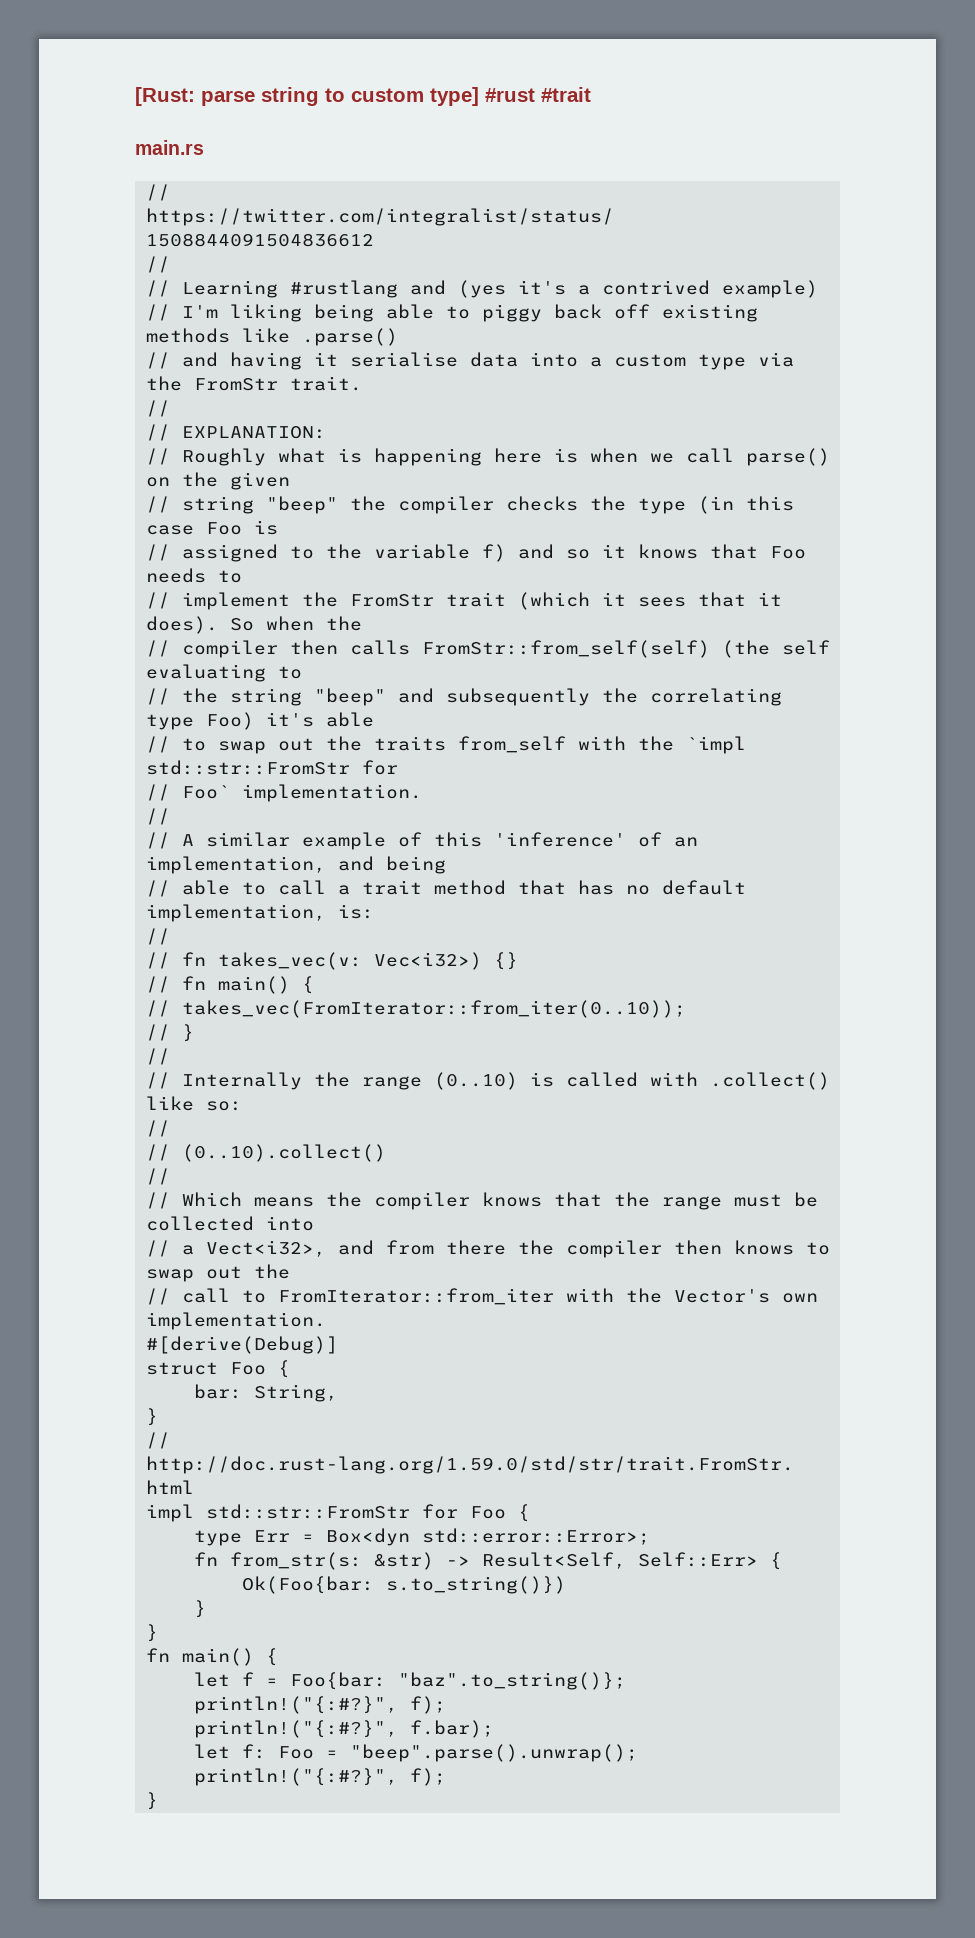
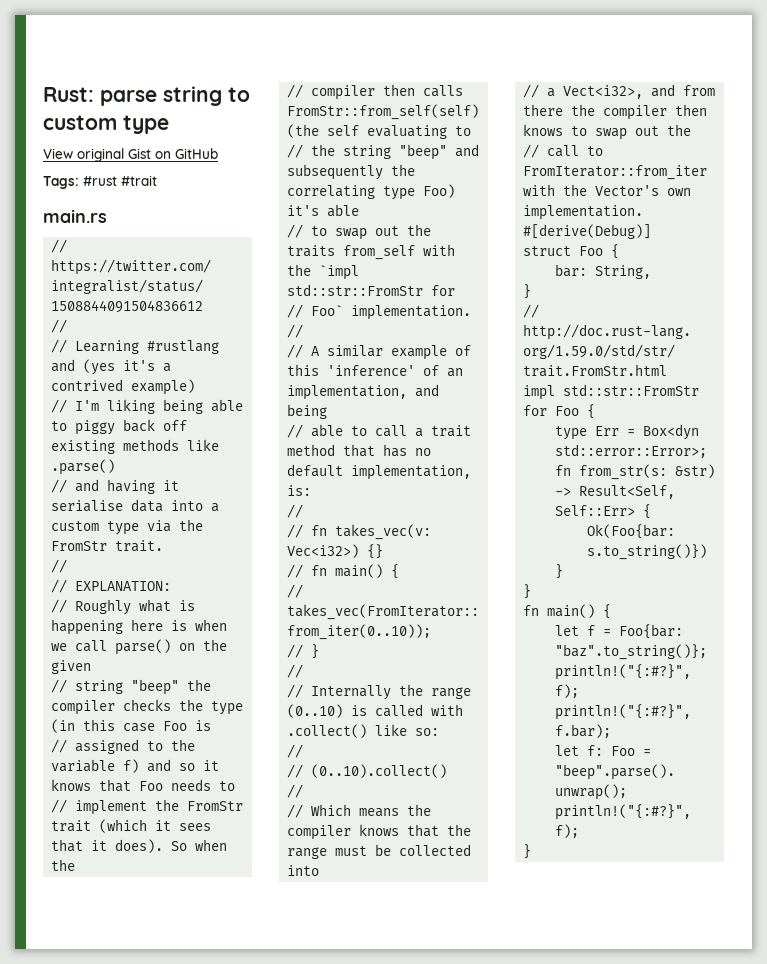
[135,87,195,106] [Rust: -> [43,87,94,102] Rust:
[430,87,479,106] type] -> [123,115,169,134] [43,148,218,162] [43,176,79,189] type // View original Gist on GitHub // Tags:

